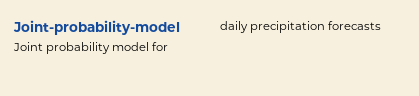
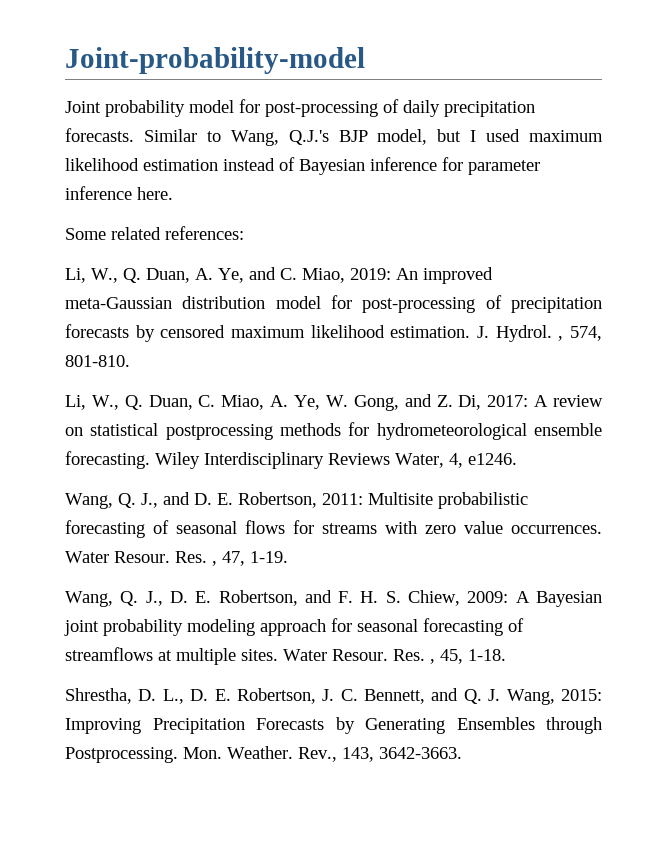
[220,21,382,33] daily precipitation forecasts -> [265,99,535,117] [65,128,603,146] [65,157,540,175] [65,186,173,200] [65,226,244,240] [65,267,493,284] [65,295,602,313] [65,324,602,342] [65,355,130,367] [65,394,603,411] [65,422,602,440] [65,451,517,469] [65,492,528,509] [65,520,602,538] [65,551,288,566] [65,590,603,607] [64,618,524,636] [65,647,506,665] [65,688,602,705] [65,717,602,734] [65,746,462,763] post-processing of daily precipitation forecasts. Similar to Wang, Q.J.'s BJP model, but I used maximum likelihood estimation instead of Bayesian inference for parameter inference here. // Some related references: // Li, W., Q. Duan, A. Ye, and C. Miao, 2019: An improved meta-Gaussian distribution model for post-processing of precipitation forecasts by censored maximum likelihood estimation. J. Hydrol. , 574, 801-810. // Li, W., Q. Duan, C. Miao, A. Ye, W. Gong, and Z. Di, 2017: A review on statistical postprocessing methods for hydrometeorological ensemble forecasting. Wiley Interdisciplinary Reviews Water, 4, e1246. // Wang, Q. J., and D. E. Robertson, 2011: Multisite probabilistic forecasting of seasonal flows for streams with zero value occurrences. Water Resour. Res. , 47, 1-19. // Wang, Q. J., D. E. Robertson, and F. H. S. Chiew, 2009: A Bayesian joint probability modeling approach for seasonal forecasting of streamflows at multiple sites. Water Resour. Res. , 45, 1-18. // Shrestha, D. L., D. E. Robertson, J. C. Bennett, and Q. J. Wang, 2015: Improving Precipitation Forecasts by Generating Ensembles through Postprocessing. Mon. Weather. Rev., 143, 3642-3663.

